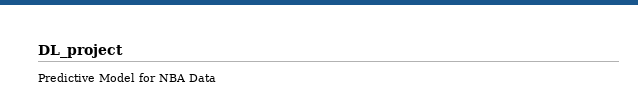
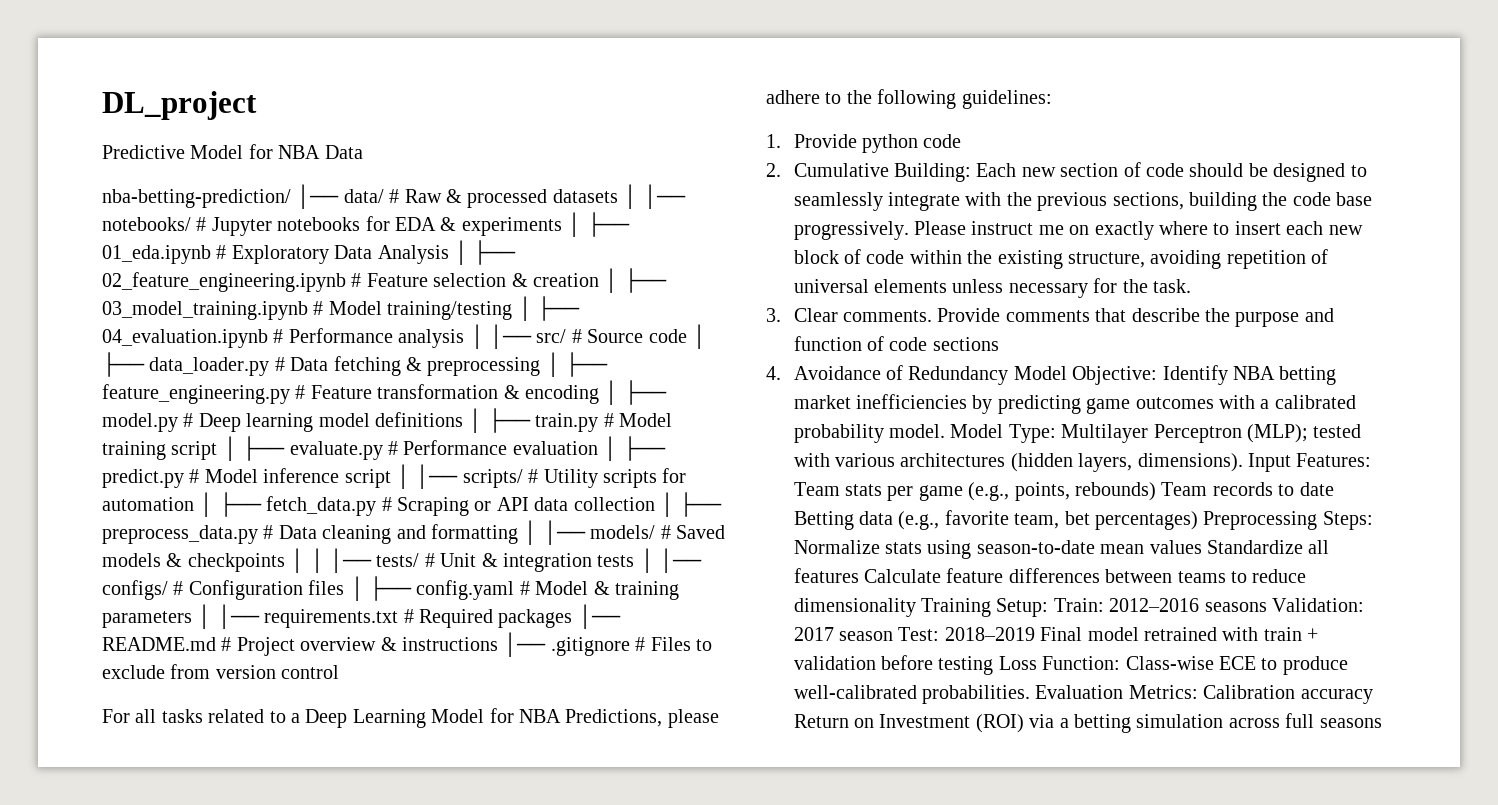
(216, 78) none -> [102,184,686,209] [102,212,630,237] [102,240,517,265] [102,268,667,293] [102,296,580,321] [102,324,706,349] [102,352,609,377] [102,380,667,405] [102,408,672,433] [102,436,666,461] [102,464,687,489] [102,492,723,517] [102,520,725,545] [102,548,703,573] [102,576,679,601] [102,604,621,629] [102,632,712,657] [102,664,340,679] [102,708,719,728] [766,89,1052,109] [766,134,962,153] [766,162,1367,182] [793,192,1373,211] [793,221,1363,240] [793,249,1329,269] [793,278,1192,298] [766,308,1334,327] [793,336,999,351] [766,365,1337,385] [793,394,1356,414] [793,424,1362,443] [793,453,1372,472] [793,482,1334,501] [793,510,1373,530] [793,540,1330,559] [793,568,1307,583] [793,598,1365,617] [793,627,1319,641] [793,655,1348,675] [793,685,1373,704] [793,713,1382,733] // nba-betting-prediction/ │── data/ # Raw & processed datasets │ │── notebooks/ # Jupyter notebooks for EDA & experiments │ ├── 01_eda.ipynb # Exploratory Data Analysis │ ├── 02_feature_engineering.ipynb # Feature selection & creation │ ├── 03_model_training.ipynb # Model training/testing │ ├── 04_evaluation.ipynb # Performance analysis │ │── src/ # Source code │ ├── data_loader.py # Data fetching & preprocessing │ ├── feature_engineering.py # Feature transformation & encoding │ ├── model.py # Deep learning model definitions │ ├── train.py # Model training script │ ├── evaluate.py # Performance evaluation │ ├── predict.py # Model inference script │ │── scripts/ # Utility scripts for automation │ ├── fetch_data.py # Scraping or API data collection │ ├── preprocess_data.py # Data cleaning and formatting │ │── models/ # Saved models & checkpoints │ │ │── tests/ # Unit & integration tests │ │── configs/ # Configuration files │ ├── config.yaml # Model & training parameters │ │── requirements.txt # Required packages │── README.md # Project overview & instructions │── .gitignore # Files to exclude from version control // For all tasks related to a Deep Learning Model for NBA Predictions, please adhere to the following guidelines: // 1. Provide python code // 2. Cumulative Building: Each new section of code should be designed to seamlessly integrate with the previous sections, building the code base progressively. Please instruct me on exactly where to insert each new block of code within the existing structure, avoiding repetition of universal elements unless necessary for the task. // 3. Clear comments. Provide comments that describe the purpose and function of code sections // 4. Avoidance of Redundancy Model Objective: Identify NBA betting market inefficiencies by predicting game outcomes with a calibrated probability model. Model Type: Multilayer Perceptron (MLP); tested with various architectures (hidden layers, dimensions). Input Features: Team stats per game (e.g., points, rebounds) Team records to date Betting data (e.g., favorite team, bet percentages) Preprocessing Steps: Normalize stats using season-to-date mean values Standardize all features Calculate feature differences between teams to reduce dimensionality Training Setup: Train: 2012–2016 seasons Validation: 2017 season Test: 2018–2019 Final model retrained with train + validation before testing Loss Function: Class-wise ECE to produce well-calibrated probabilities. Evaluation Metrics: Calibration accuracy Return on Investment (ROI) via a betting simulation across full seasons

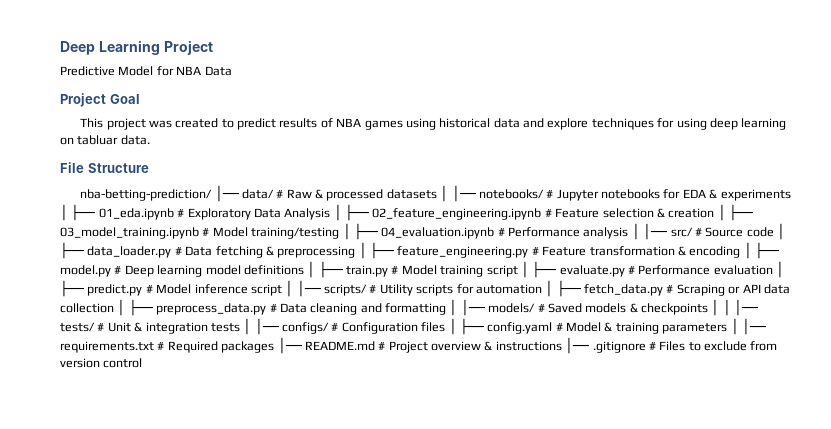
[102,91,257,120] DL_project -> [60,40,213,55] Deep Learning Project
(363, 152) none -> [60,93,140,107] [80,118,787,130] [60,135,150,145] [60,162,149,173] // Project Goal // This project was created to predict results of NBA games using historical data and explore techniques for using deep learning on tabluar data. // File Structure
[102,708,719,728] [766,89,1052,109] [766,134,962,153] [766,162,1367,182] [793,192,1373,211] [793,221,1363,240] [793,249,1329,269] [793,278,1192,298] [766,308,1334,327] [793,336,999,351] [766,365,1337,385] [793,394,1356,414] [793,424,1362,443] [793,453,1372,472] [793,482,1334,501] [793,510,1373,530] [793,540,1330,559] [793,568,1307,583] [793,598,1365,617] [793,627,1319,641] [793,655,1348,675] [793,685,1373,704] [793,713,1382,733] // For all tasks related to a Deep Learning Model for NBA Predictions, please adhere to the following guidelines: // 1. Provide python code // 2. Cumulative Building: Each new section of code should be designed to seamlessly integrate with the previous sections, building the code base progressively. Please instruct me on exactly where to insert each new block of code within the existing structure, avoiding repetition of universal elements unless necessary for the task. // 3. Clear comments. Provide comments that describe the purpose and function of code sections // 4. Avoidance of Redundancy Model Objective: Identify NBA betting market inefficiencies by predicting game outcomes with a calibrated probability model. Model Type: Multilayer Perceptron (MLP); tested with various architectures (hidden layers, dimensions). Input Features: Team stats per game (e.g., points, rebounds) Team records to date Betting data (e.g., favorite team, bet percentages) Preprocessing Steps: Normalize stats using season-to-date mean values Standardize all features Calculate feature differences between teams to reduce dimensionality Training Setup: Train: 2012–2016 seasons Validation: 2017 season Test: 2018–2019 Final model retrained with train + validation before testing Loss Function: Class-wise ECE to produce well-calibrated probabilities. Evaluation Metrics: Calibration accuracy Return on Investment (ROI) via a betting simulation across full seasons -> (143, 363) none

